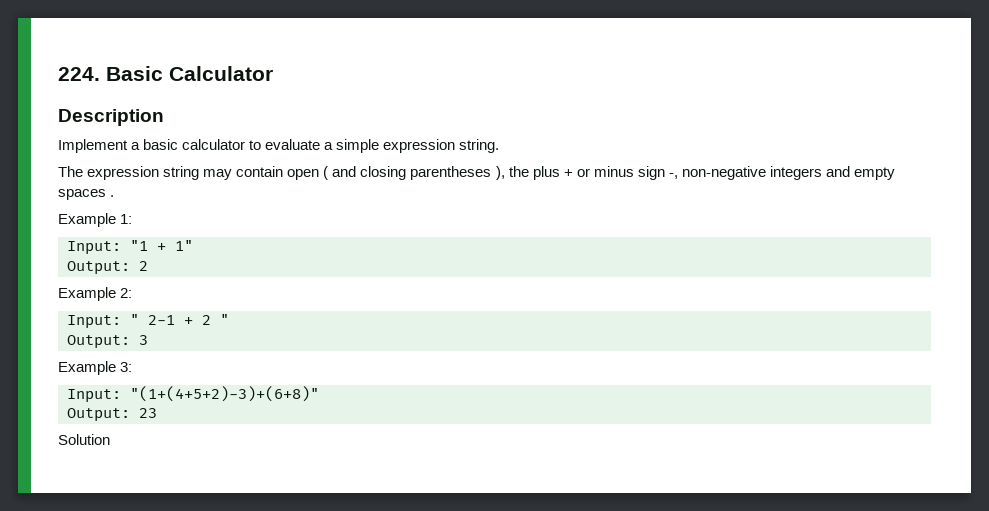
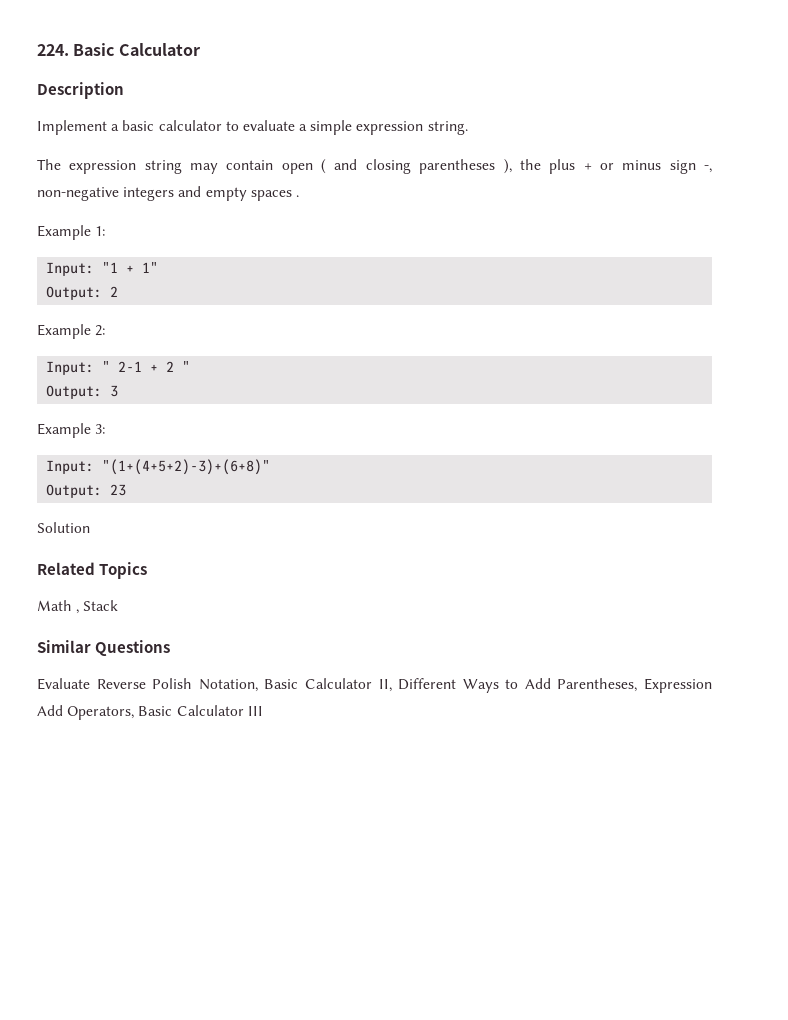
(110, 439) none -> [37,562,148,579] [37,600,119,614] [37,640,171,656] [37,678,712,693] [37,705,263,720] // Related Topics // Math , Stack // Similar Questions // Evaluate Reverse Polish Notation, Basic Calculator II, Different Ways to Add Parentheses, Expression Add Operators, Basic Calculator III

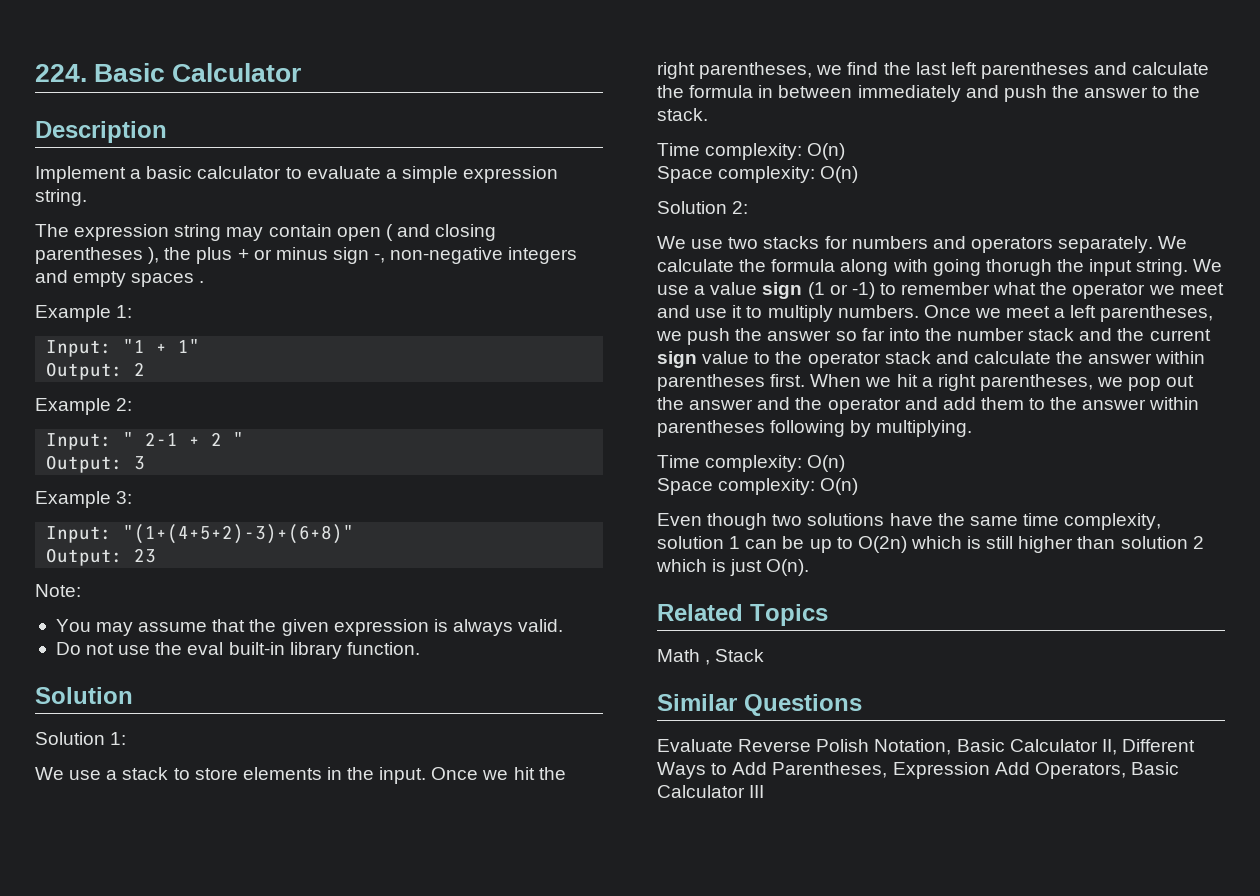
[37,522,90,533] Solution -> [35,584,81,597] [55,619,564,636] [55,642,420,659] [35,687,133,704] [35,732,127,745] [35,767,566,784] [657,62,1210,79] [657,85,1201,102] [657,108,708,121] [657,143,846,160] [657,166,859,183] [657,201,749,214] [657,236,1188,253] [657,259,1223,276] [657,282,1224,299] [657,305,1214,322] [656,328,1211,345] [657,351,1206,368] [657,374,1195,391] [657,397,1200,414] [657,420,973,437] [657,455,846,472] [657,478,859,495] [657,513,1162,530] [657,536,1204,553] [656,559,810,576] Note: // You may assume that the given expression is always valid. // Do not use the eval built-in library function. // Solution // Solution 1: // We use a stack to store elements in the input. Once we hit the right parentheses, we find the last left parentheses and calculate the formula in between immediately and push the answer to the stack. // Time complexity: O(n) // Space complexity: O(n) // Solution 2: // We use two stacks for numbers and operators separately. We calculate the formula along with going thorugh the input string. We use a value sign (1 or -1) to remember what the operator we meet and use it to multiply numbers. Once we meet a left parentheses, we push the answer so far into the number stack and the current sign value to the operator stack and calculate the answer within parentheses first. When we hit a right parentheses, we pop out the answer and the operator and add them to the answer within parentheses following by multiplying. // Time complexity: O(n) // Space complexity: O(n) // Even though two solutions have the same time complexity, solution 1 can be up to O(2n) which is still higher than solution 2 which is just O(n).

